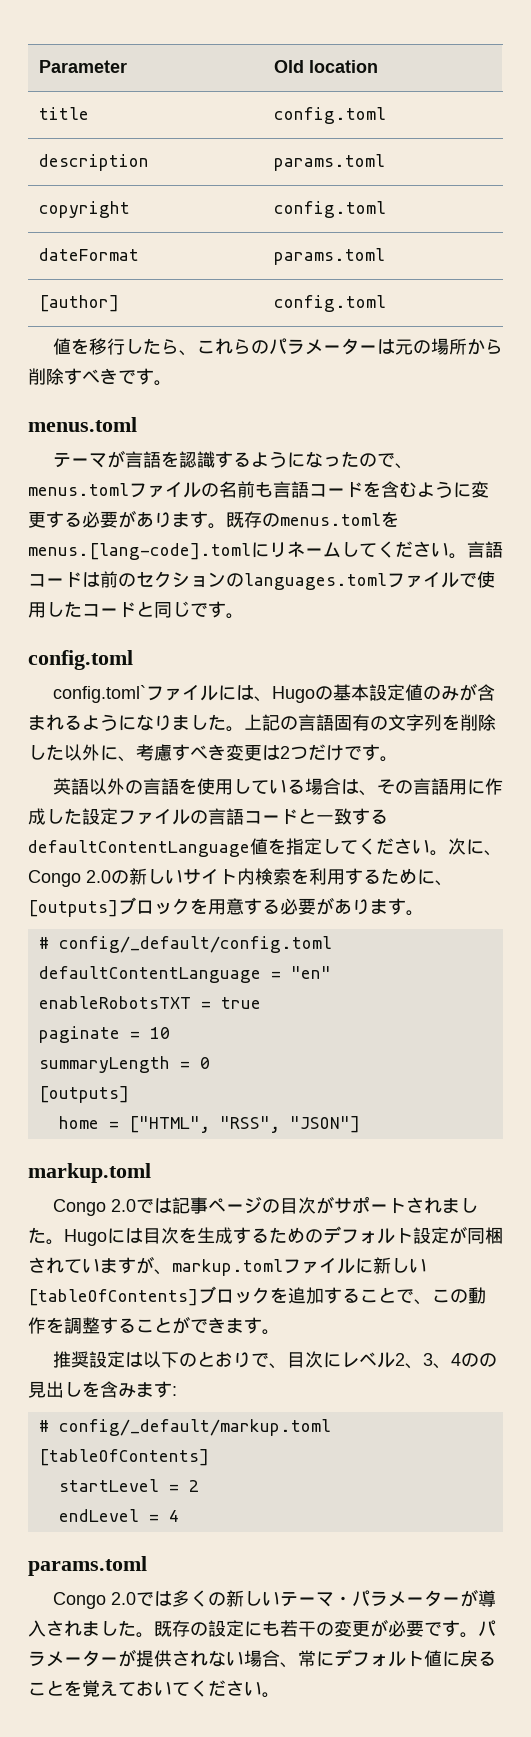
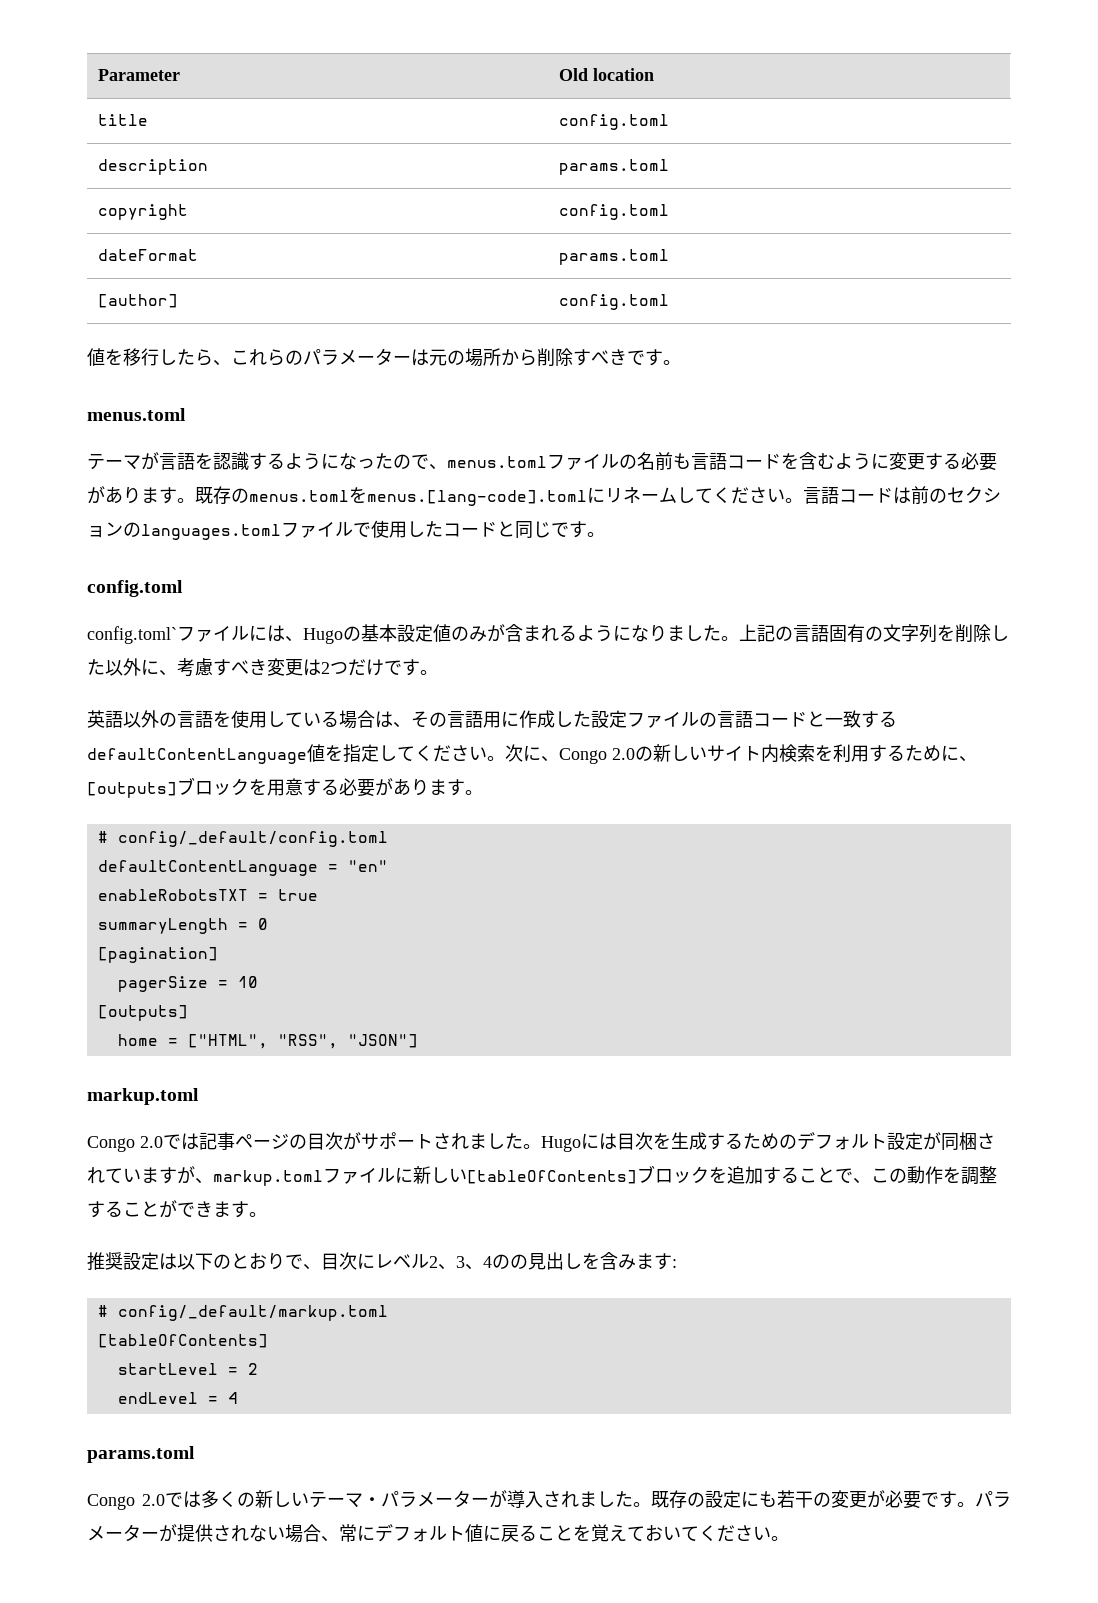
[38,1026,170,1043] // paginate = 10 -> (318, 895) none
(210, 1063) none -> [97,947,218,963] [117,976,258,992] // [pagination] // pagerSize = 10

